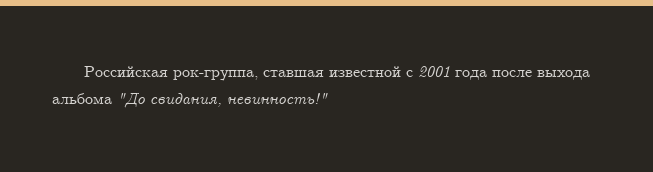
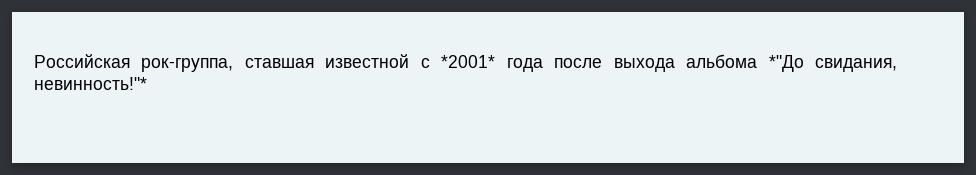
[418,66,451,77] 2001 -> [441,55,496,68] *2001*
[117,93,328,108] "До свидания, невинность!" -> [768,55,898,72] [34,77,147,90] *"До свидания, невинность!"*

